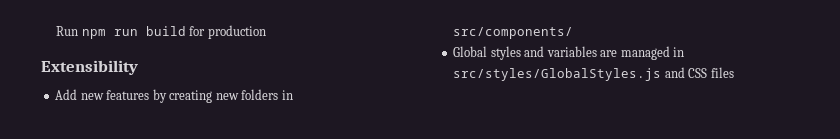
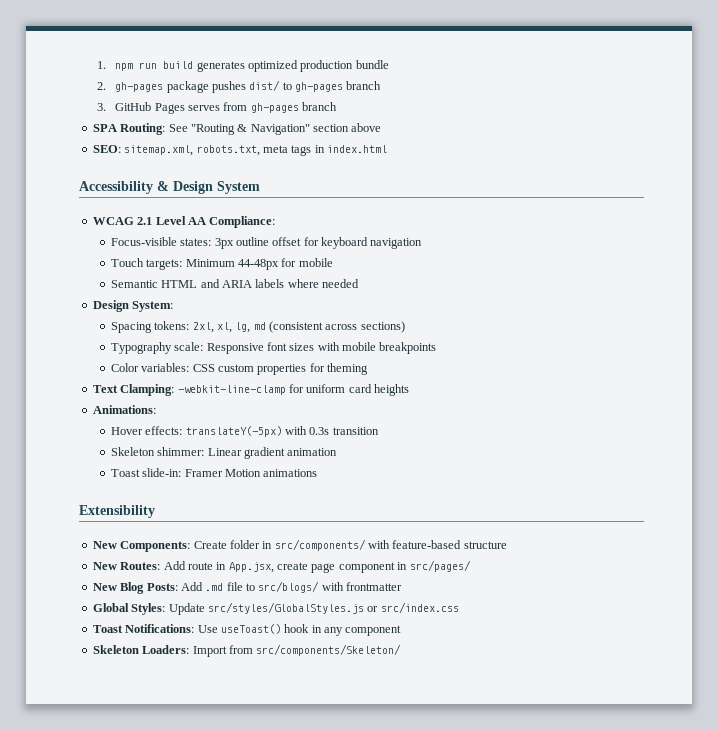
[56,26,79,36] Run -> [97,61,107,69] 1.
[189,25,266,39] [41,60,138,75] [55,89,293,103] [453,27,574,39] [453,46,685,60] [453,67,734,81] for production // Extensibility // Add new features by creating new folders in src/components/ // Global styles and variables are managed in src/styles/GlobalStyles.js and CSS files -> [196,60,389,72] [97,80,382,93] [97,102,338,114] [92,123,382,135] [92,145,387,156] [79,181,260,194] [92,216,276,228] [110,237,423,249] [110,258,333,270] [110,279,360,288] [92,300,174,312] [110,321,405,333] [110,342,437,354] [110,363,369,375] [92,384,409,396] [92,405,156,414] [110,426,379,437] [110,447,338,459] [110,468,318,477] [79,505,155,518] [92,539,507,552] [92,560,471,573] [92,581,403,594] [92,602,459,615] [92,624,402,636] [92,644,402,657] generates optimized production bundle // 2. gh-pages package pushes dist/ to gh-pages branch // 3. GitHub Pages serves from gh-pages branch // SPA Routing: See "Routing & Navigation" section above // SEO: sitemap.xml, robots.txt, meta tags in index.html // Accessibility & Design System // WCAG 2.1 Level AA Compliance: // Focus-visible states: 3px outline offset for keyboard navigation // Touch targets: Minimum 44-48px for mobile // Semantic HTML and ARIA labels where needed // Design System: // Spacing tokens: 2xl, xl, lg, md (consistent across sections) // Typography scale: Responsive font sizes with mobile breakpoints // Color variables: CSS custom properties for theming // Text Clamping: -webkit-line-clamp for uniform card heights // Animations: // Hover effects: translateY(-5px) with 0.3s transition // Skeleton shimmer: Linear gradient animation // Toast slide-in: Framer Motion animations // Extensibility // New Components: Create folder in src/components/ with feature-based structure // New Routes: Add route in App.jsx, create page component in src/pages/ // New Blog Posts: Add .md file to src/blogs/ with frontmatter // Global Styles: Update src/styles/GlobalStyles.js or src/index.css // Toast Notifications: Use useToast() hook in any component // Skeleton Loaders: Import from src/components/Skeleton/

